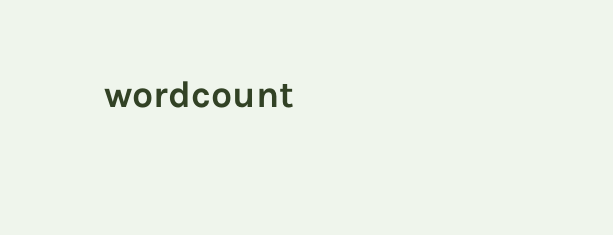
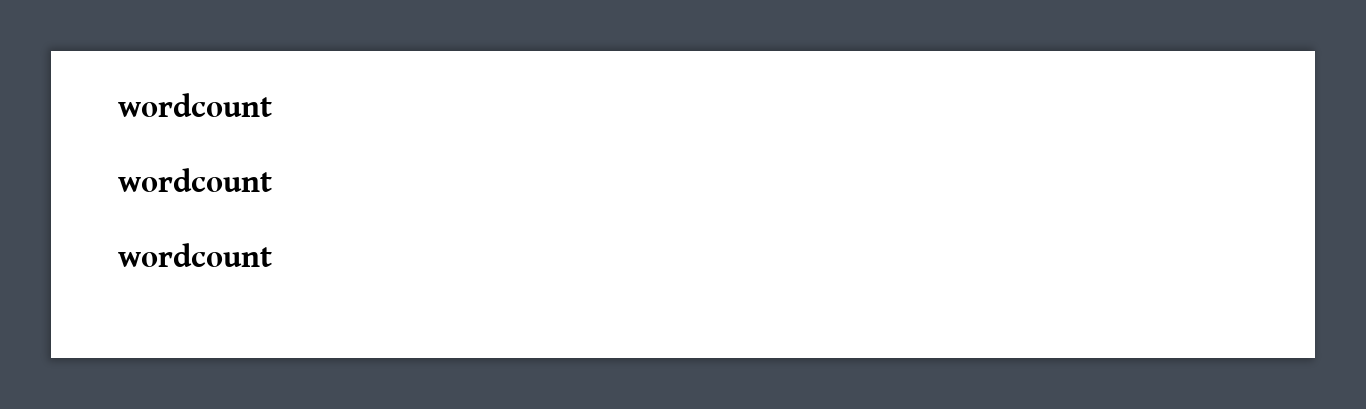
[104,81,294,108] wordcount -> [118,93,272,117] [118,168,272,192] [118,243,272,267] wordcount // wordcount // wordcount

